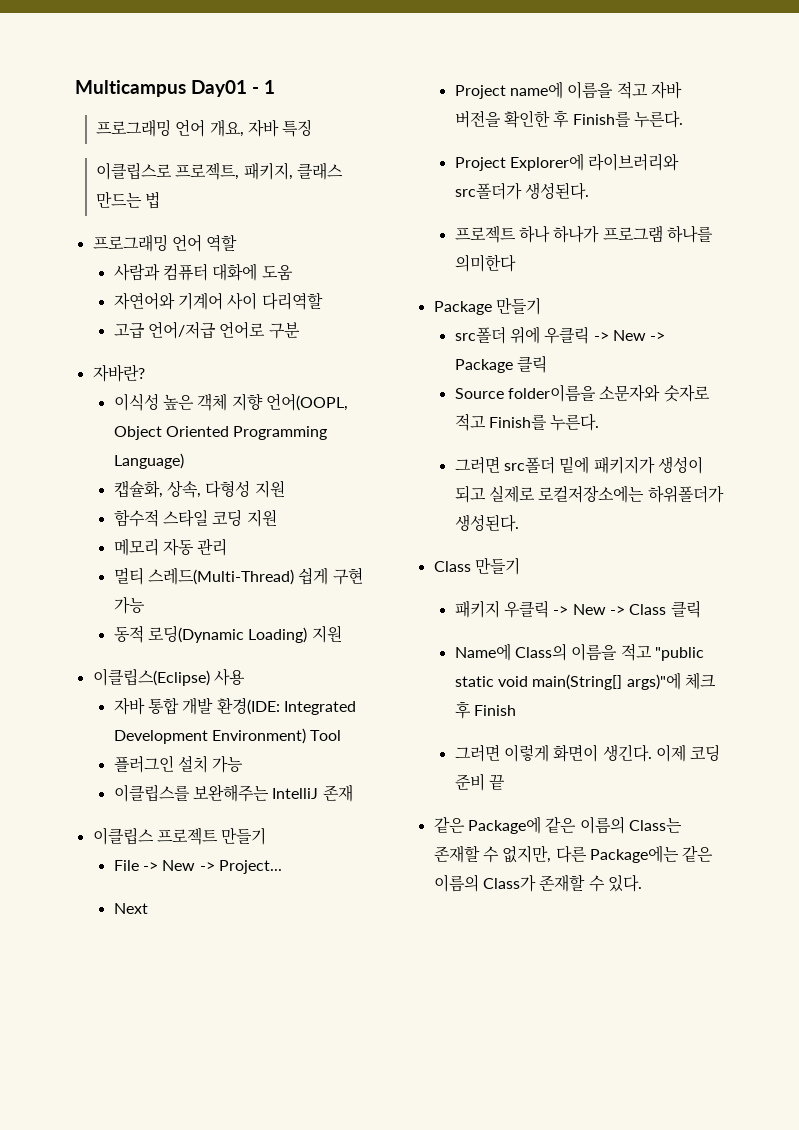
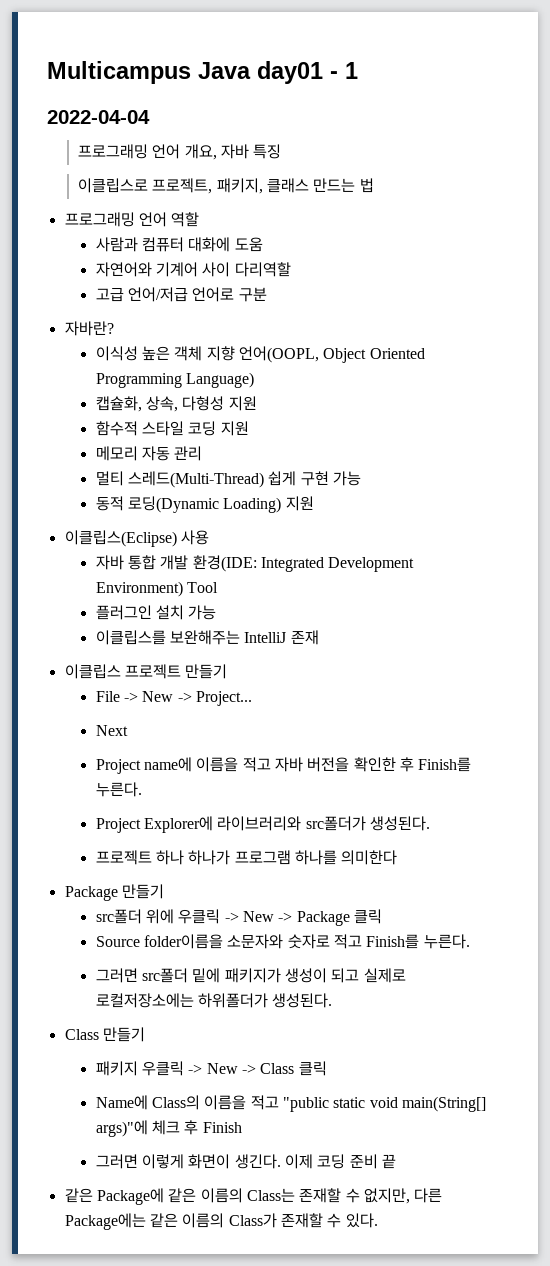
[191,80,247,97] Day01 -> [198,61,323,84] Java day01
(275, 87) none -> [47,110,150,124] // 2022-04-04

